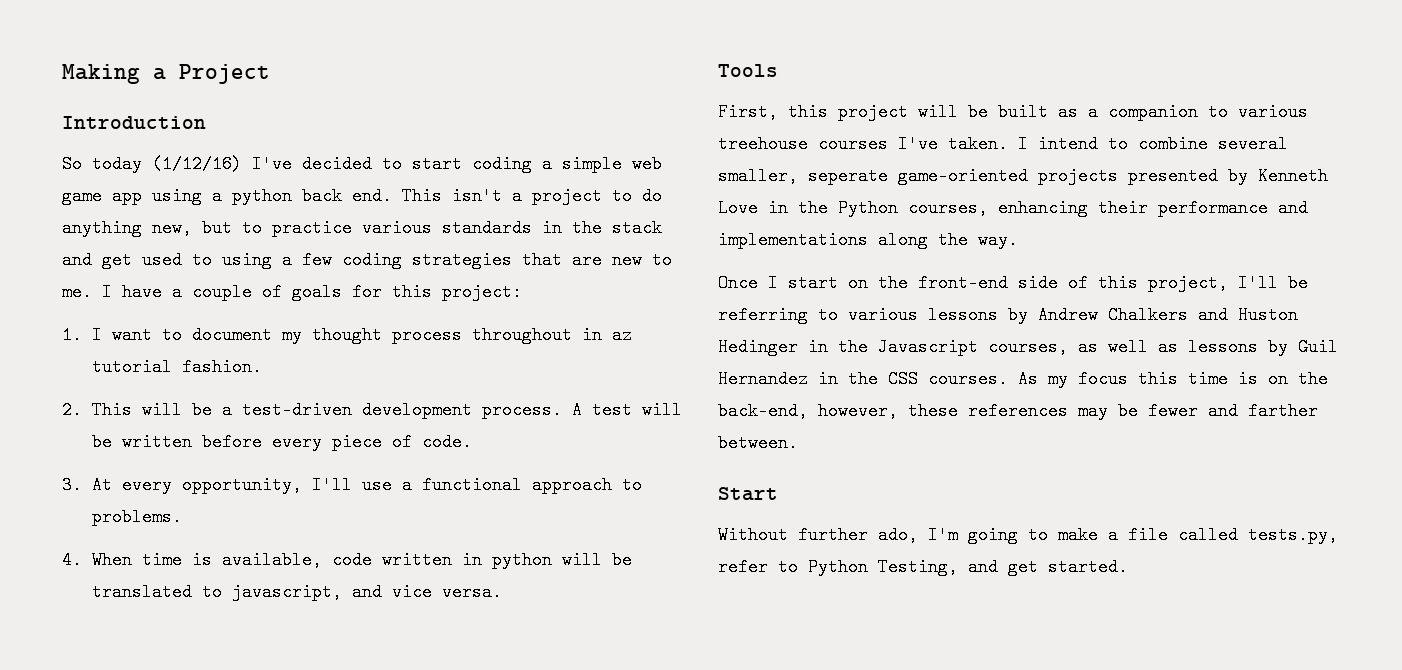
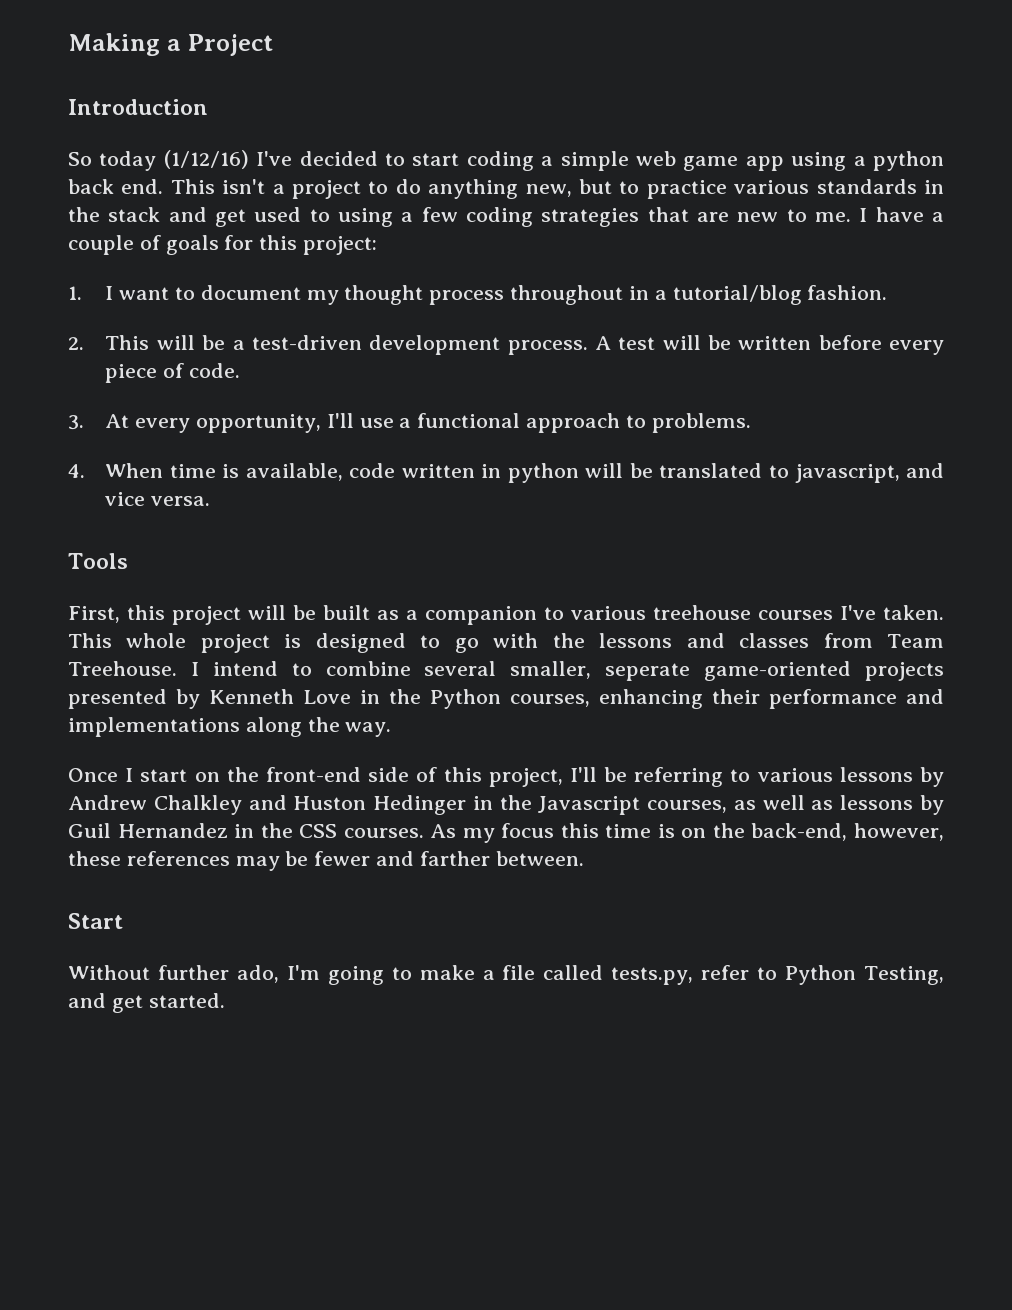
[611,326,632,344] [91,358,172,376] az tutorial -> [654,285,802,305] a tutorial/blog
(1008, 144) none -> [68,633,945,653] [68,661,177,676] This whole project is designed to go with the lessons and classes from Team Treehouse.
[1108,306,1188,324] Chalkers -> [153,795,242,815] Chalkley

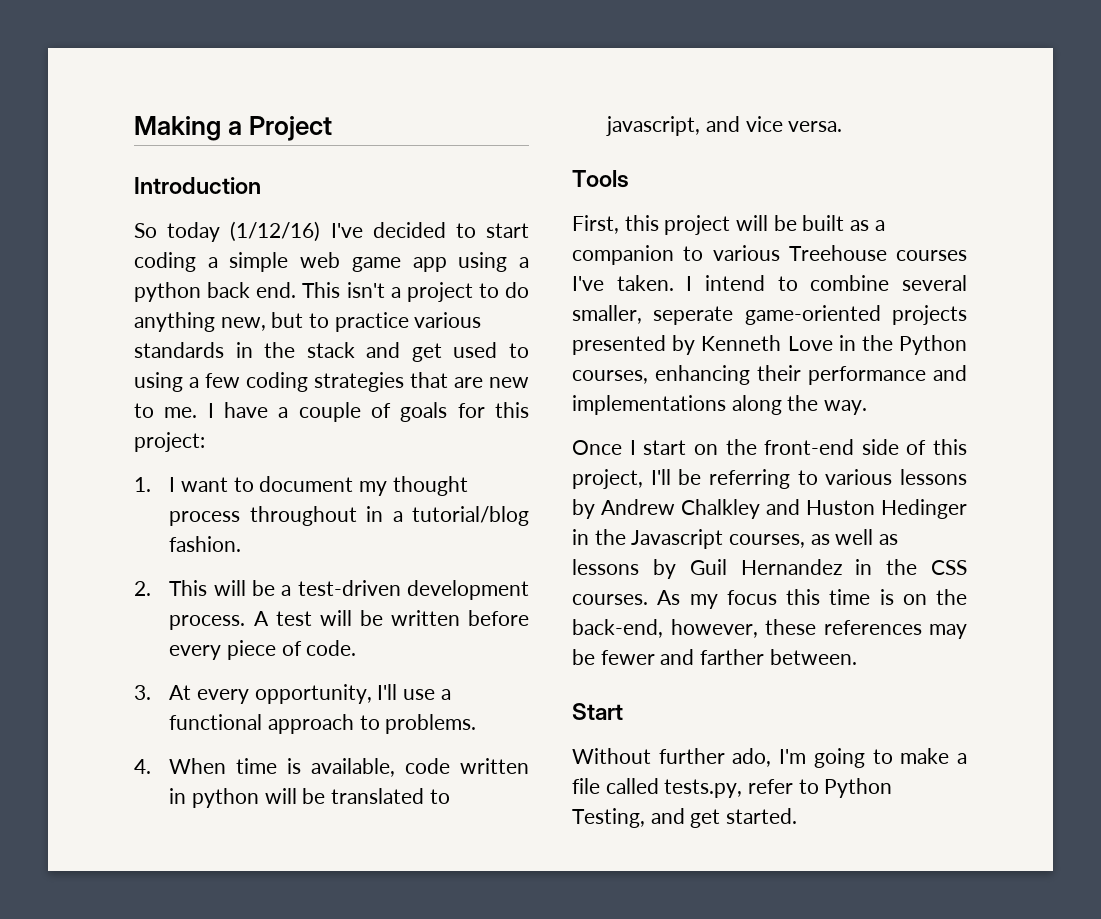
[653,605,751,620] treehouse -> [788,245,887,261] Treehouse
[68,633,945,653] [68,661,177,676] This whole project is designed to go with the lessons and classes from Team Treehouse. -> (674, 283) none

